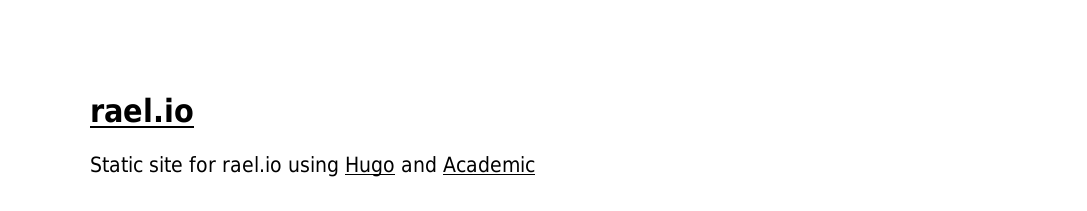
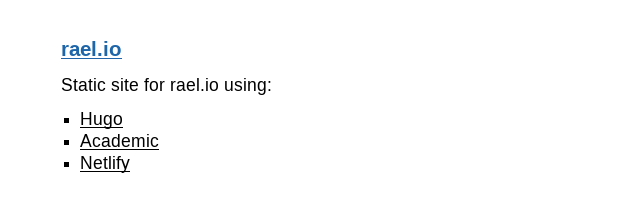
[288,156,339,177] using -> [224,78,272,95] using: //
[401,156,437,173] and -> (124, 120) //
(535, 164) none -> [80,156,131,173] // Netlify

